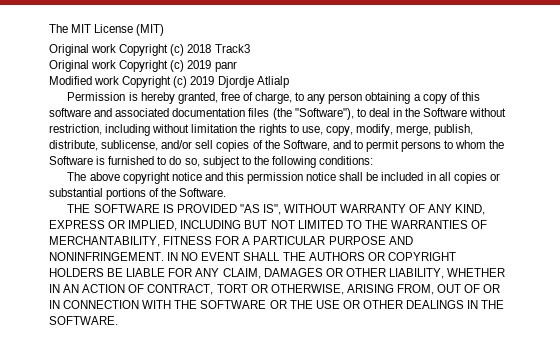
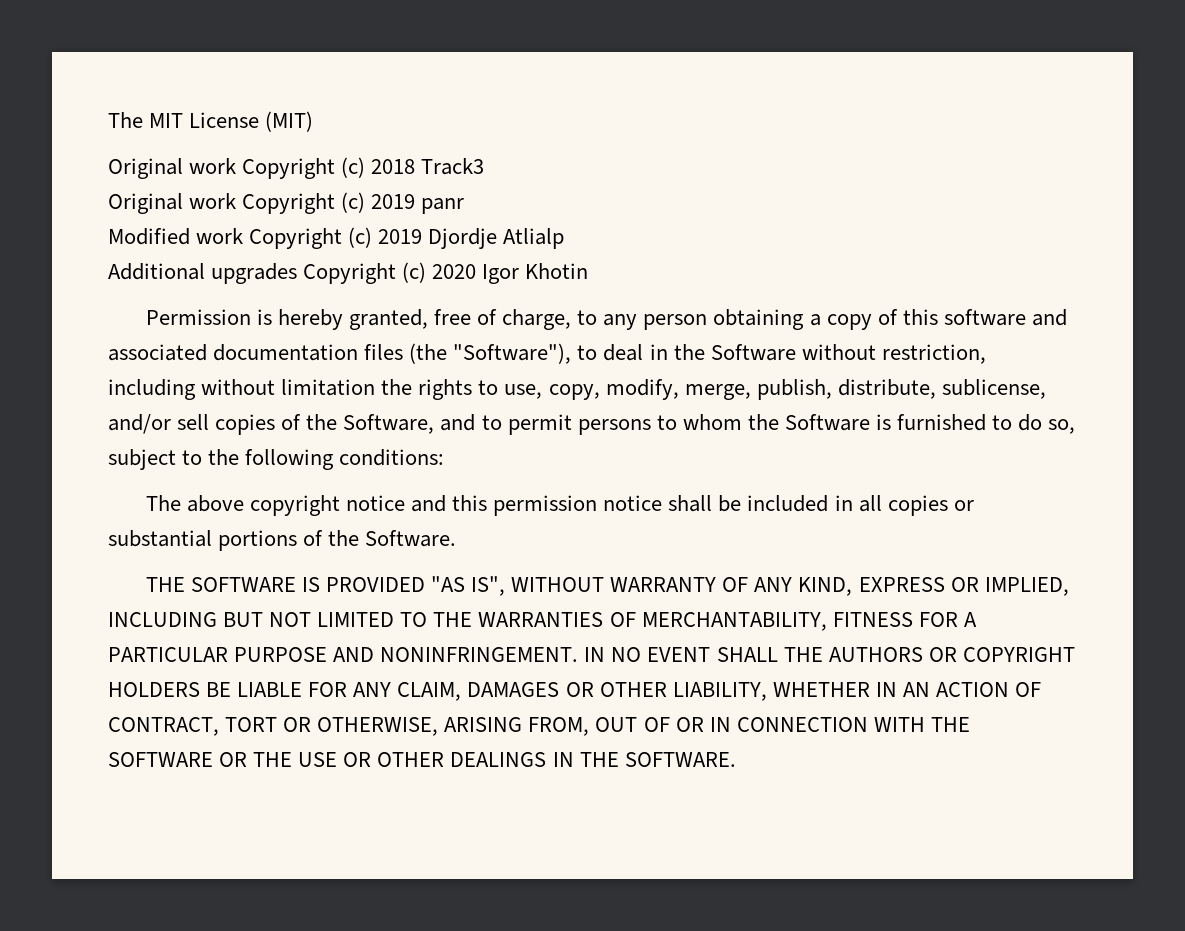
(289, 82) none -> [108,262,589,284] // Additional upgrades Copyright (c) 2020 Igor Khotin

